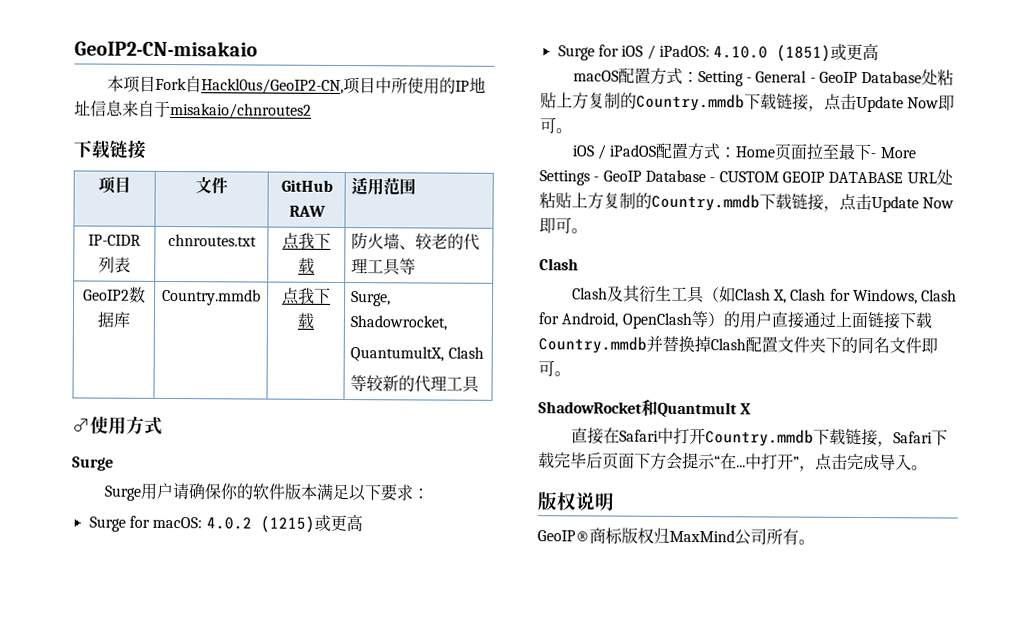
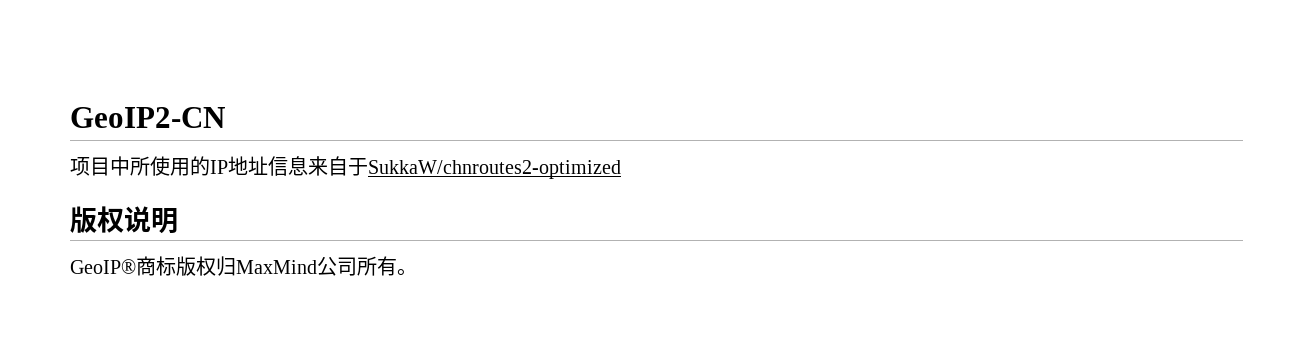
[74,40,258,57] [106,75,344,95] GeoIP2-CN-misakaio // 本项目Fork自Hackl0us/GeoIP2-CN, -> [70,107,225,128] GeoIP2-CN //
[170,103,312,119] [73,139,146,159] [98,176,131,194] [195,176,228,195] [280,179,333,192] [288,205,326,217] [351,177,417,196] [88,234,141,246] [98,256,131,273] [167,233,257,247] [282,232,331,250] [298,257,315,274] [351,232,481,251] [351,258,417,276] [83,286,146,303] [97,311,130,328] [162,288,261,306] [282,287,331,305] [297,312,314,329] [351,291,392,307] [350,315,448,331] [350,346,484,362] [350,375,481,393] [72,415,163,435] [72,456,114,471] [103,482,429,502] [88,514,363,533] [557,42,880,62] [572,67,955,87] [540,92,956,113] [540,117,573,134] [571,142,916,161] [539,169,953,186] [539,192,955,213] [539,217,588,234] [539,258,579,271] [571,285,958,305] [538,311,932,330] [538,335,938,354] [538,360,571,377] [538,399,752,418] [570,427,948,448] [538,451,928,472] misakaio/chnroutes2 // 下载链接 // 项目 | 文件 | GitHub RAW | 适用范围 // IP-CIDR列表 | chnroutes.txt | 点我下载 | 防火墙、较老的代理工具等 // GeoIP2数据库 | Country.mmdb | 点我下载 | Surge, Shadowrocket, // QuantumultX, Clash // 等较新的代理工具 // ♂使用方式 // Surge // Surge用户请确保你的软件版本满足以下要求： // Surge for macOS: 4.0.2 (1215)或更高 // Surge for iOS / iPadOS: 4.10.0 (1851)或更高 // macOS配置方式：Setting - General - GeoIP Database处粘贴上方复制的Country.mmdb下载链接，点击Update Now即可。 // iOS / iPadOS配置方式：Home页面拉至最下- More Settings - GeoIP Database - CUSTOM GEOIP DATABASE URL处粘贴上方复制的Country.mmdb下载链接，点击Update Now即可。 // Clash // Clash及其衍生工具（如Clash X, Clash for Windows, Clash for Android, OpenClash等）的用户直接通过上面链接下载Country.mmdb并替换掉Clash配置文件夹下的同名文件即可。 // ShadowRocket和Quantmult X // 直接在Safari中打开Country.mmdb下载链接，Safari下载完毕后页面下方会提示“在...中打开”，点击完成导入。 -> [368,160,621,179] SukkaW/chnroutes2-optimized

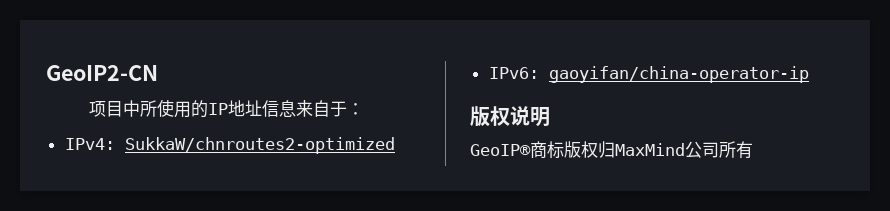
(368, 167) none -> [347,103,365,115] [64,138,115,150] ： // IPv4:
(621, 169) none -> [488,66,809,83] // IPv6: gaoyifan/china-operator-ip
[397,268,417,276] 。 -> (753, 150) none

